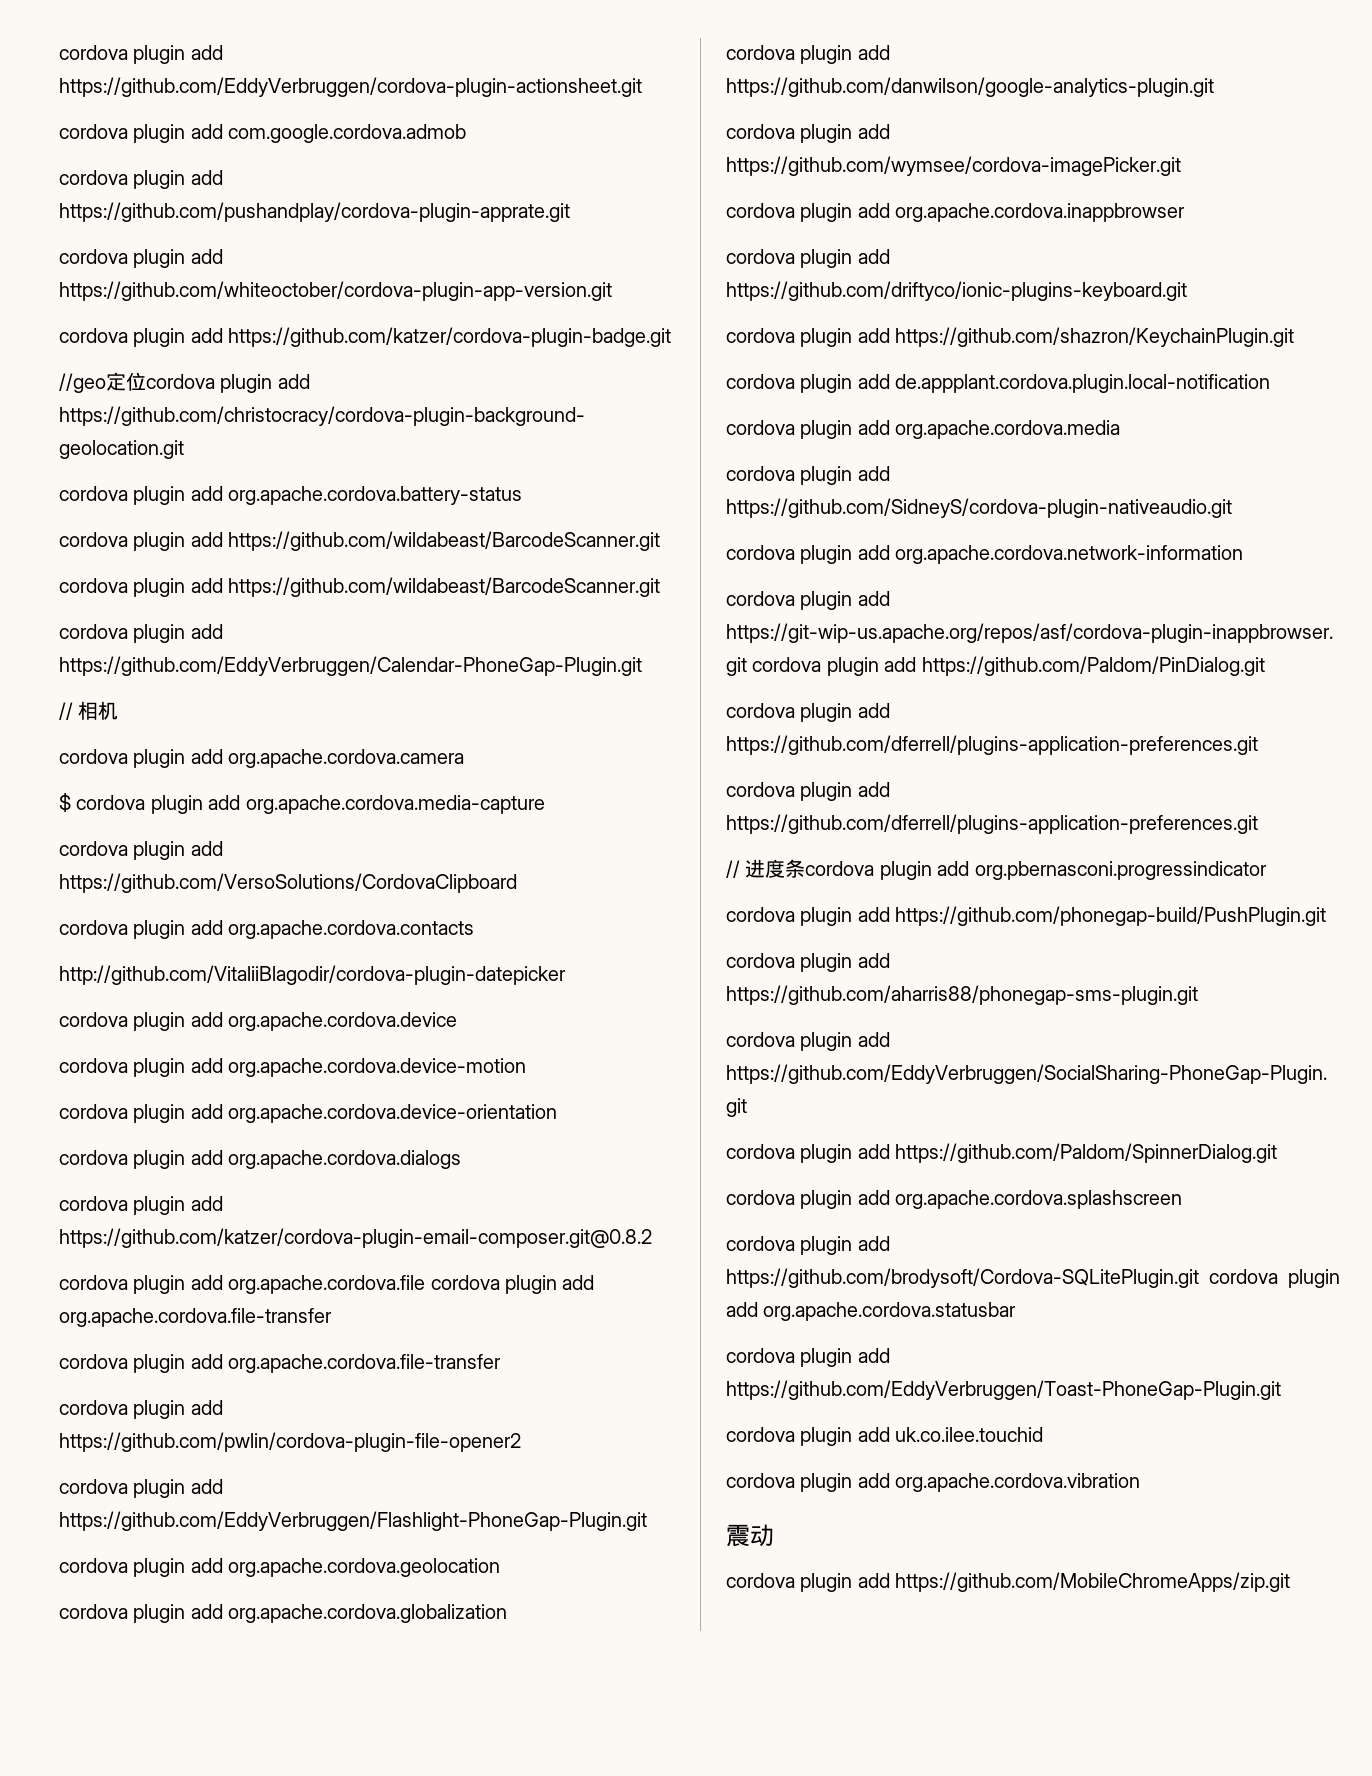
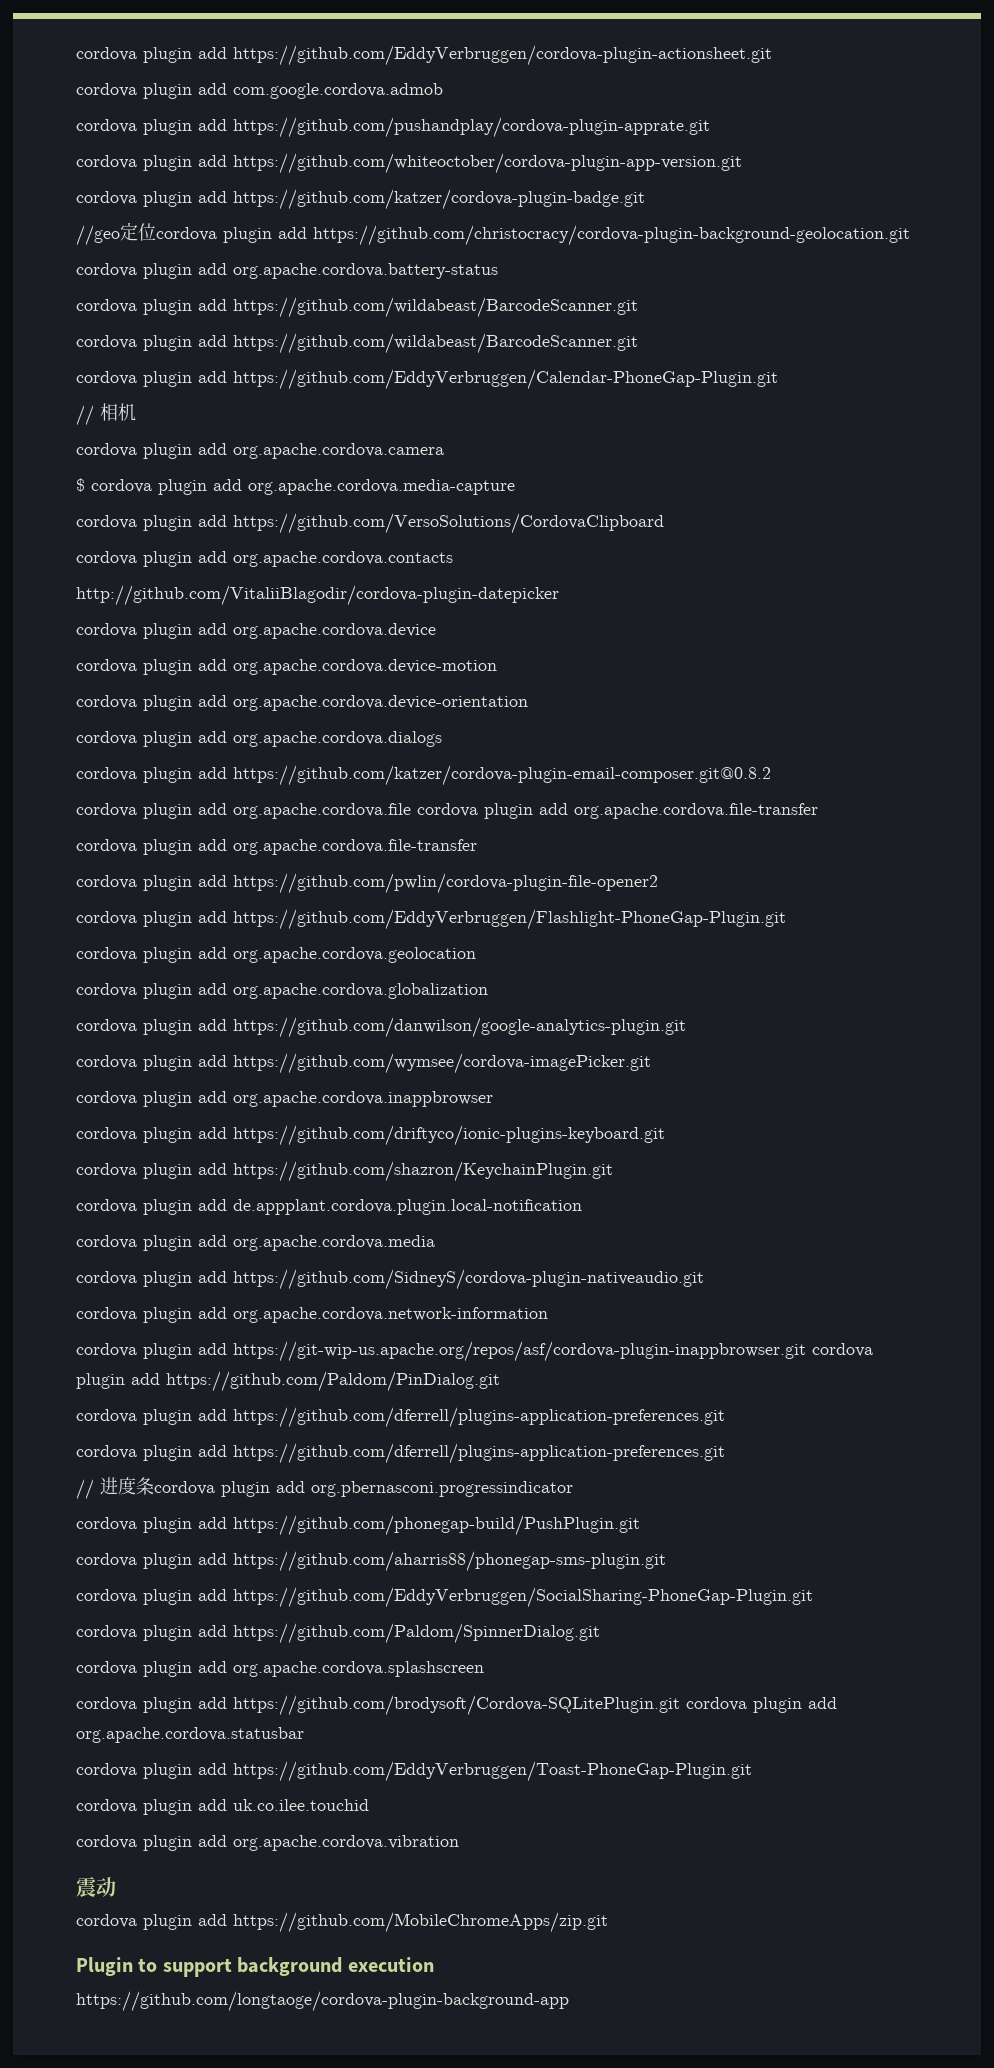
(1291, 1582) none -> [76,1957,434,1977] [76,1991,569,2012] // Plugin to support background execution // https://github.com/longtaoge/cordova-plugin-background-app

